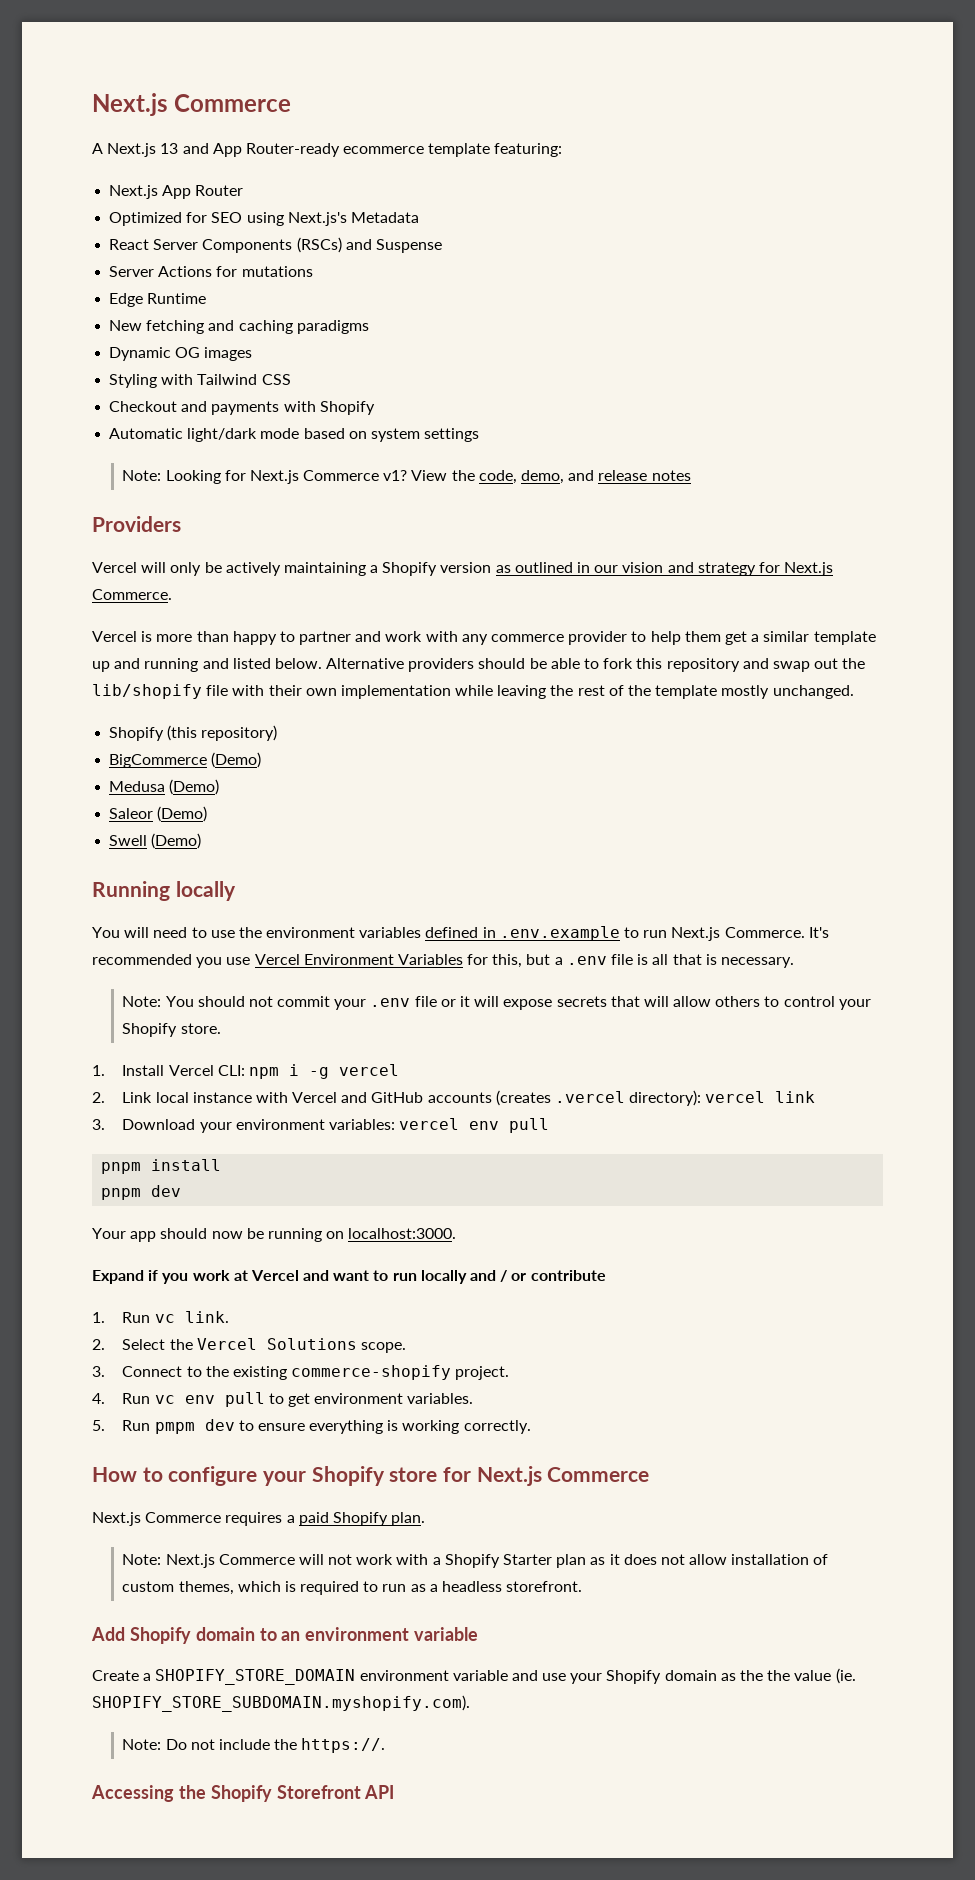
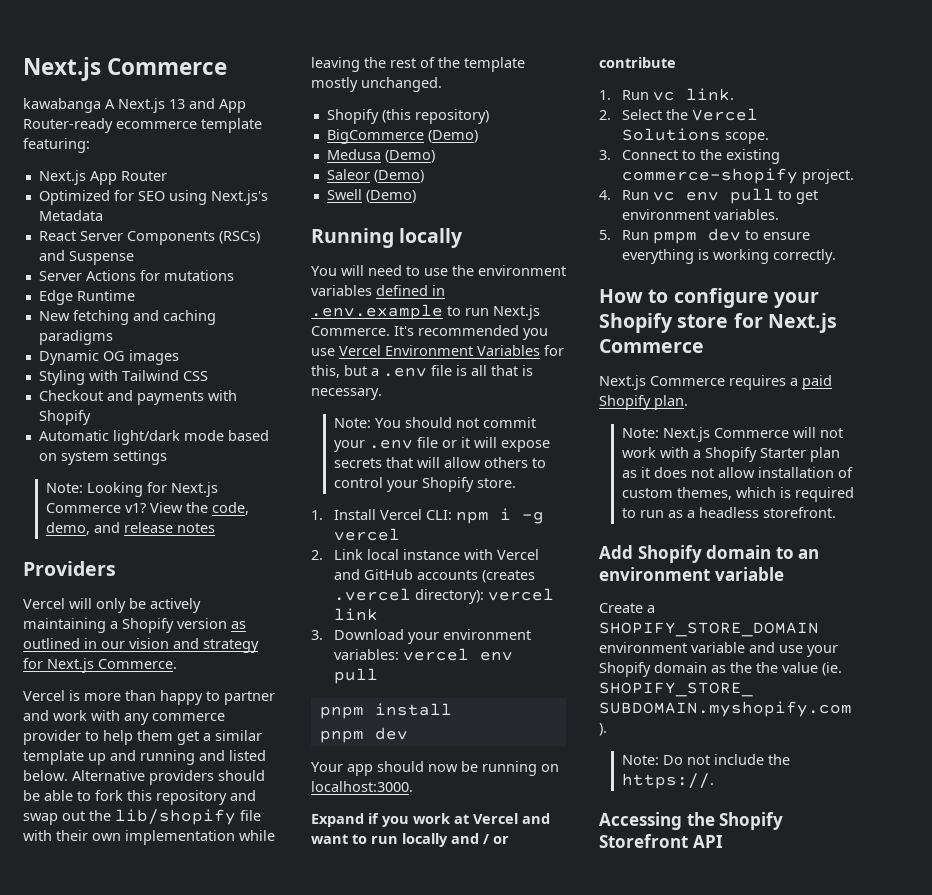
[92,93,292,116] Next.js Commerce // -> [23,57,228,81] [23,98,101,113] Next.js Commerce // kawabanga

